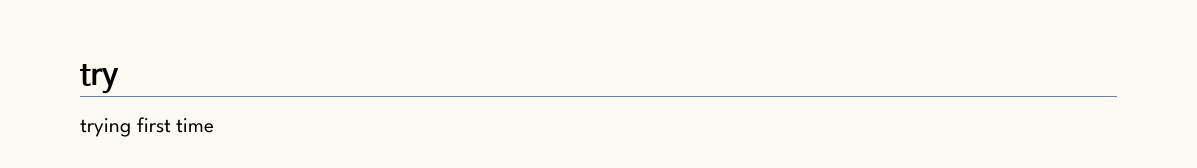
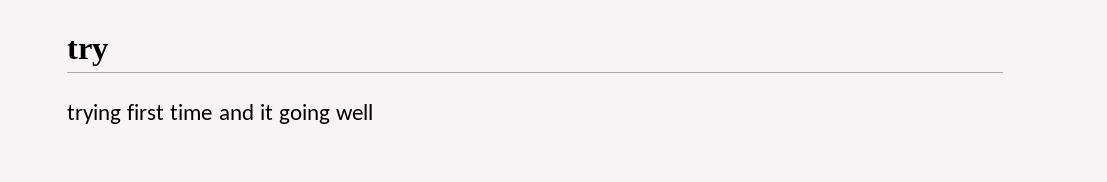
(215, 125) none -> [218,104,374,124] and it going well

